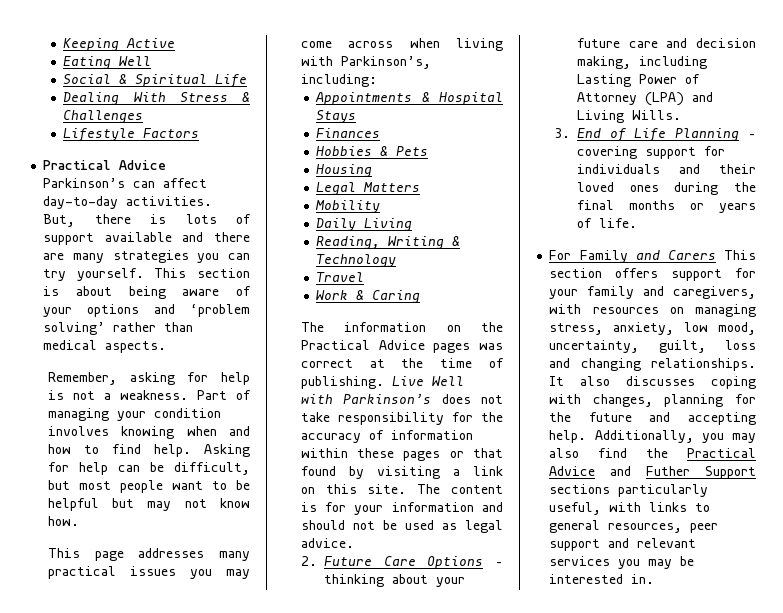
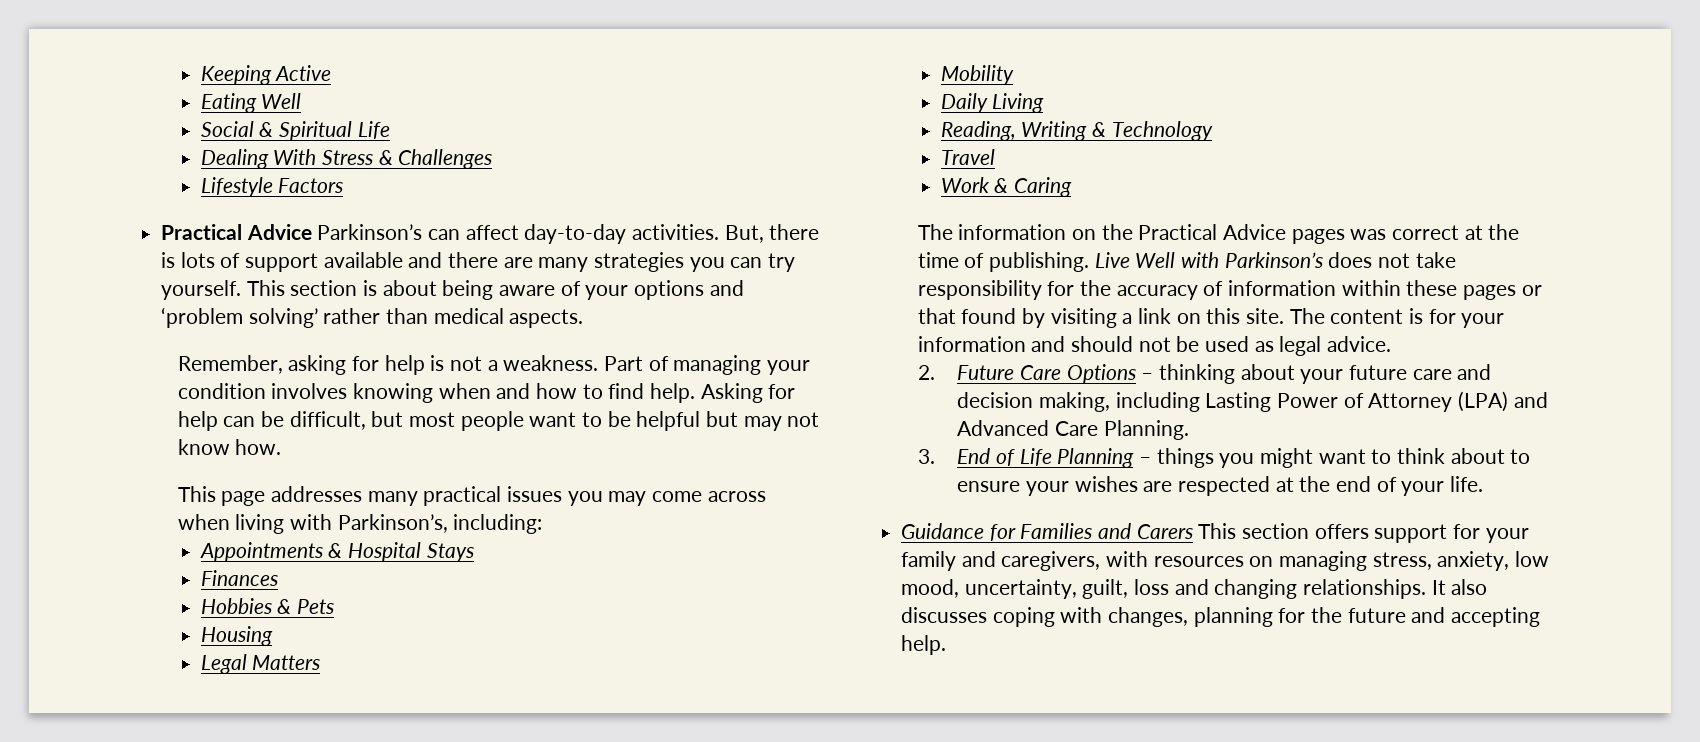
[576,110,681,123] Living Wills. -> [957,420,1189,440] Advanced Care Planning.
[576,146,725,159] [576,164,756,174] [576,182,756,195] [576,200,756,213] [576,218,637,228] [549,250,628,263] covering support for individuals and their loved ones during the final months or years of life. // For Family -> [1156,448,1531,468] [957,476,1483,496] [901,523,1093,541] things you might want to think about to ensure your wishes are respected at the end of your life. // Guidance for Families
[594,430,756,443] [549,448,756,458] [549,466,756,479] [549,484,709,497] [549,502,711,515] [549,520,719,533] [549,538,697,551] [549,556,695,569] [549,574,655,584] Additionally, you may also find the Practical Advice and Futher Support sections particularly useful, with links to general resources, peer support and relevant services you may be interested in. -> (947, 645) none

